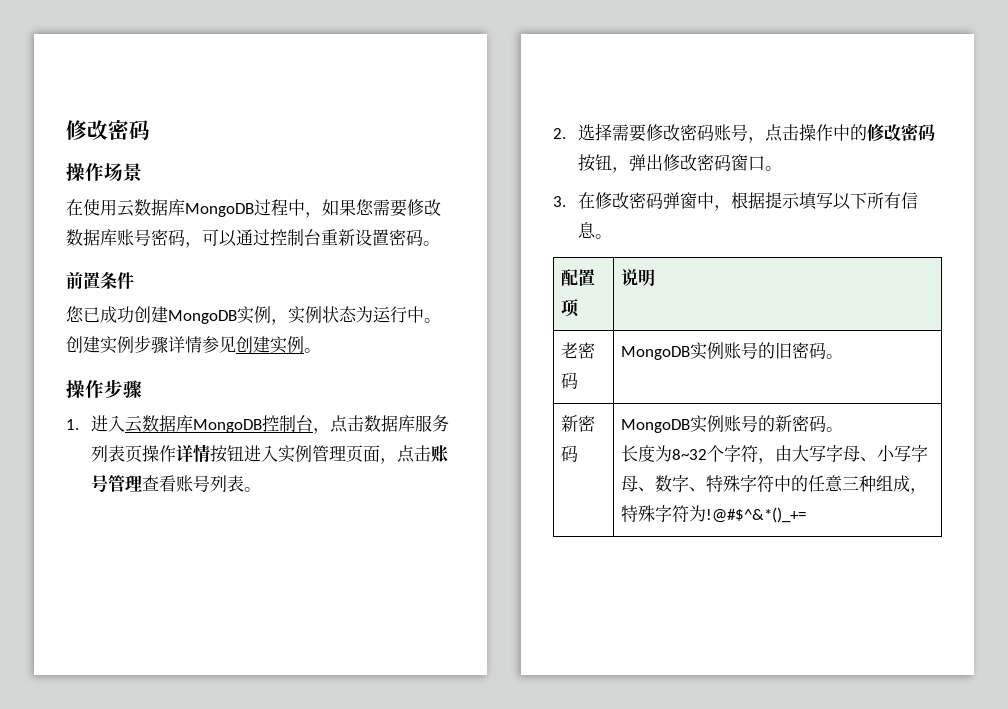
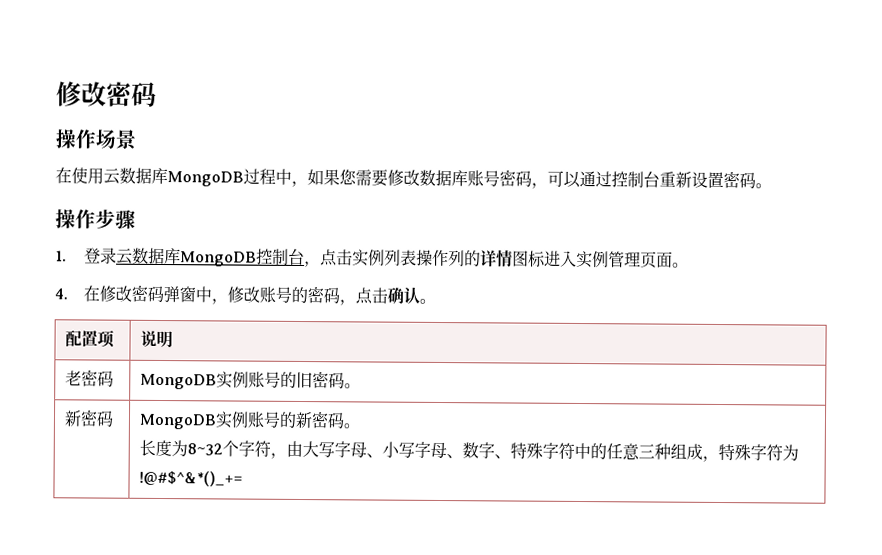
[66,272,134,289] [66,306,441,325] [66,335,321,354] // 前置条件 // 您已成功创建MongoDB实例，实例状态为运行中。创建实例步骤详情参见创建实例。 -> (772, 186) none
[90,415,125,432] 进入 -> [83,247,117,264] 登录
[363,415,449,432] [90,444,448,464] [90,475,261,492] [553,123,935,143] [577,154,782,173] [553,196,566,207] 数据库服务列表页操作详情按钮进入实例管理页面，点击账号管理查看账号列表。 // 2.选择需要修改密码账号，点击操作中的修改密码按钮，弹出修改密码窗口。 // 3. -> [351,249,689,269] [54,288,68,300] 实例列表操作列的详情图标进入实例管理页面。 // 4.
[730,192,918,210] [577,222,596,239] 根据提示填写以下所有信息 -> [226,286,420,306] 修改账号的密码，点击确认

